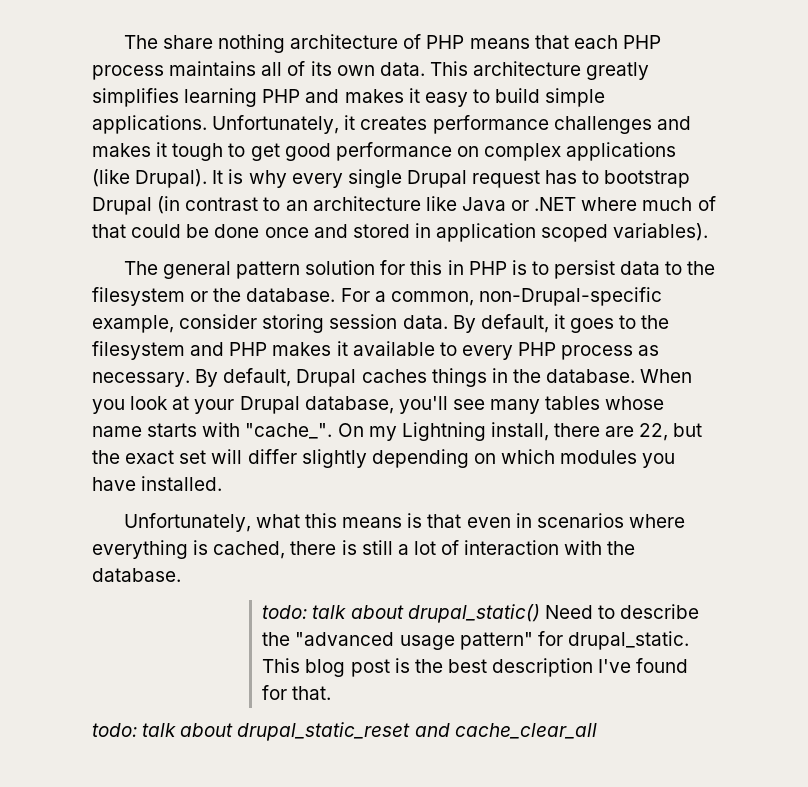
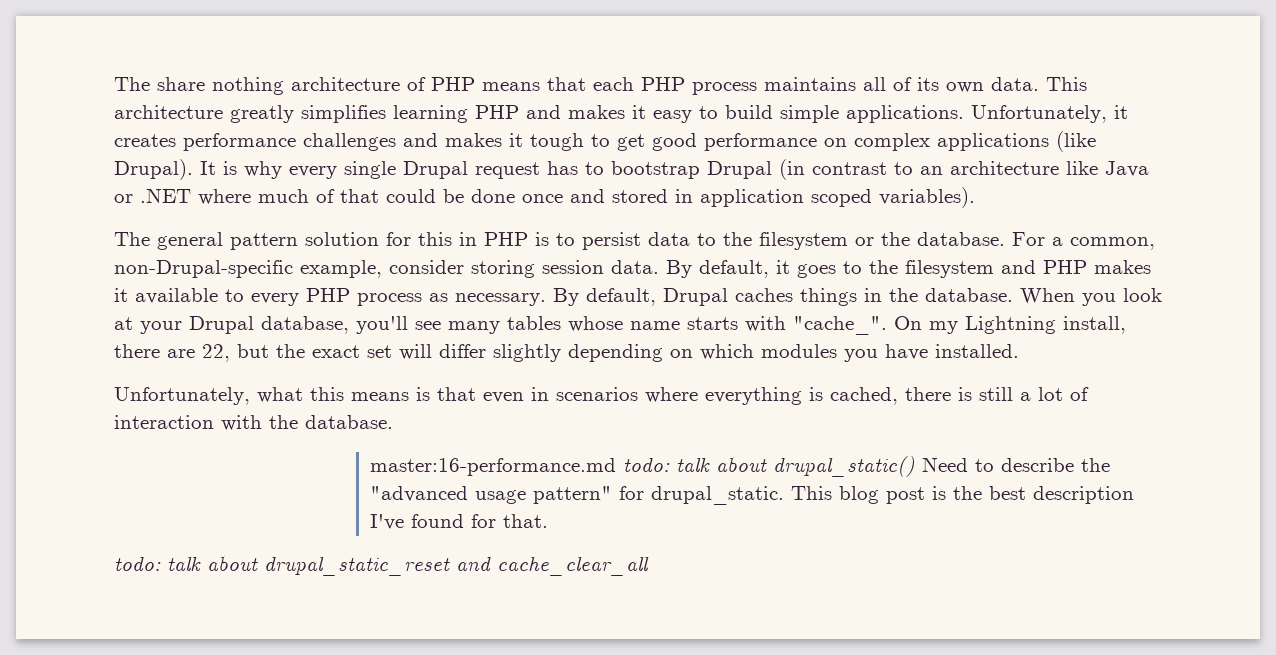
(181, 575) none -> [369,458,616,476] master:16-performance.md

